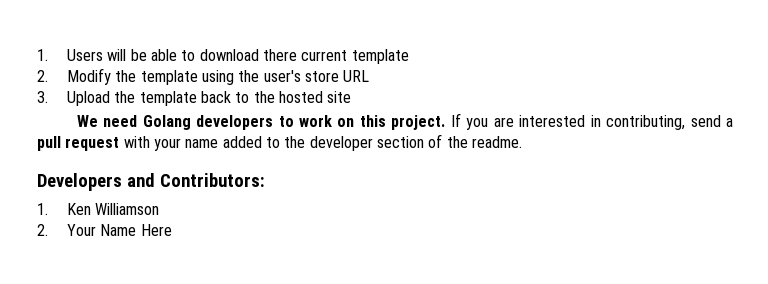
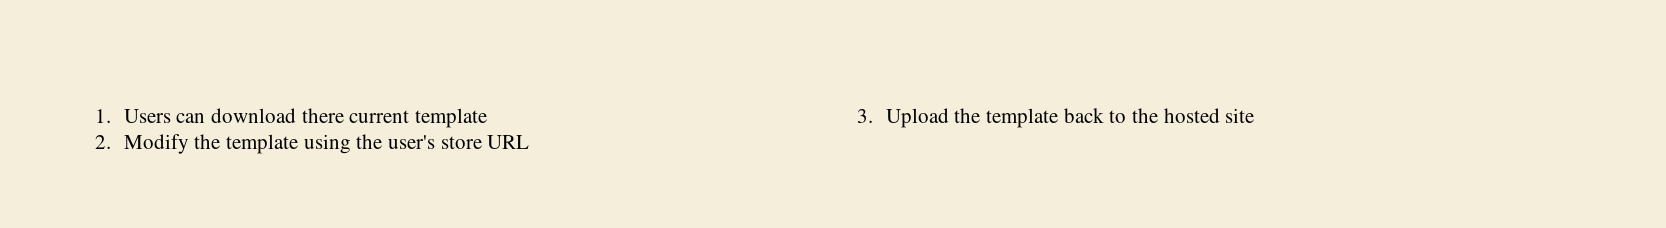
[107,49,196,61] will be able to -> [176,113,206,123] can
[76,113,733,130] [37,134,522,151] [37,173,265,191] [37,203,160,215] [37,224,172,236] // We need Golang developers to work on this project. If you are interested in contributing, send a pull request with your name added to the developer section of the readme. // Developers and Contributors: // 1. Ken Williamson // 2. Your Name Here -> (1255, 115) none

